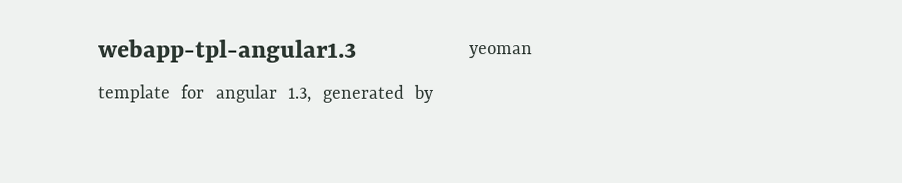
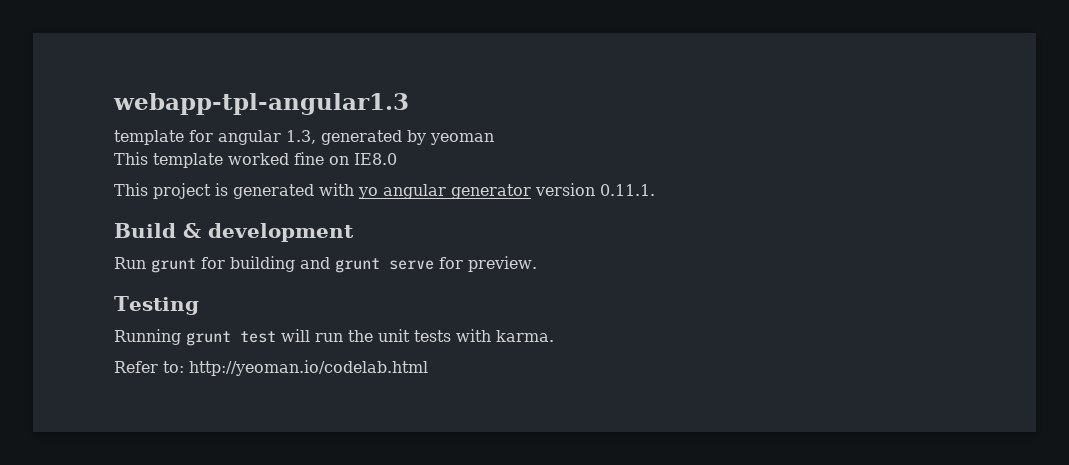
(533, 52) none -> [114,152,397,168] [114,183,655,199] [114,223,354,242] [114,256,537,273] [114,296,199,315] [114,329,554,346] [114,360,428,376] // This template worked fine on IE8.0 // This project is generated with yo angular generator version 0.11.1. // Build & development // Run grunt for building and grunt serve for preview. // Testing // Running grunt test will run the unit tests with karma. // Refer to: http://yeoman.io/codelab.html

